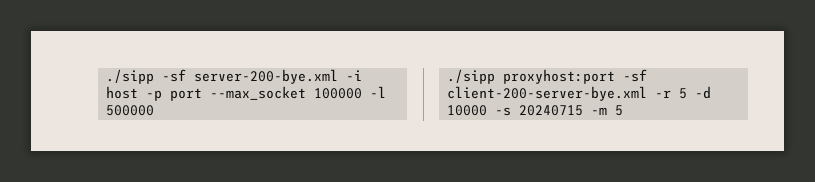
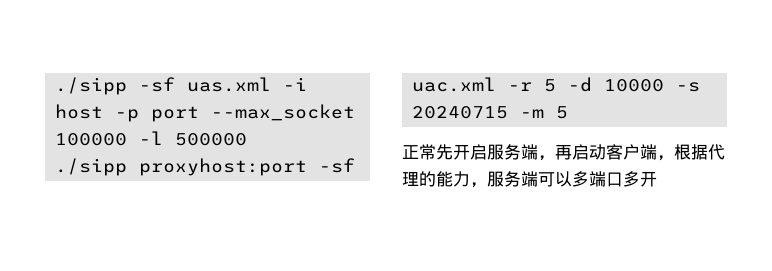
[194,69,339,84] server-200-bye.xml -> [187,77,272,92] uas.xml
[447,86,648,101] client-200-server-bye.xml -> [412,77,497,92] uac.xml
(624, 110) none -> [402,144,725,161] [402,171,657,188] // 正常先开启服务端，再启动客户端，根据代理的能力，服务端可以多端口多开

